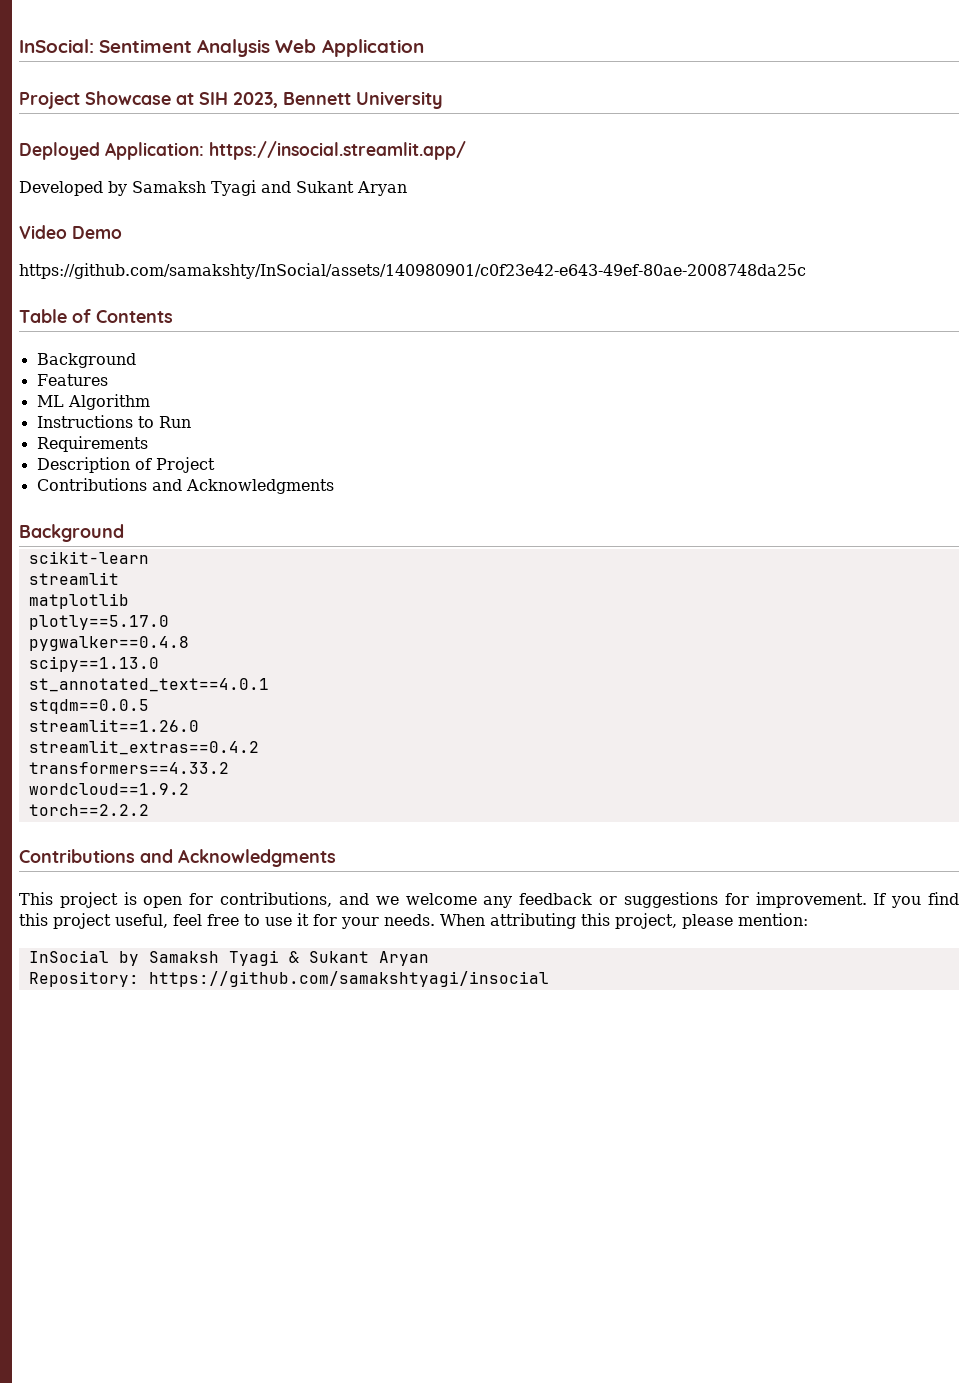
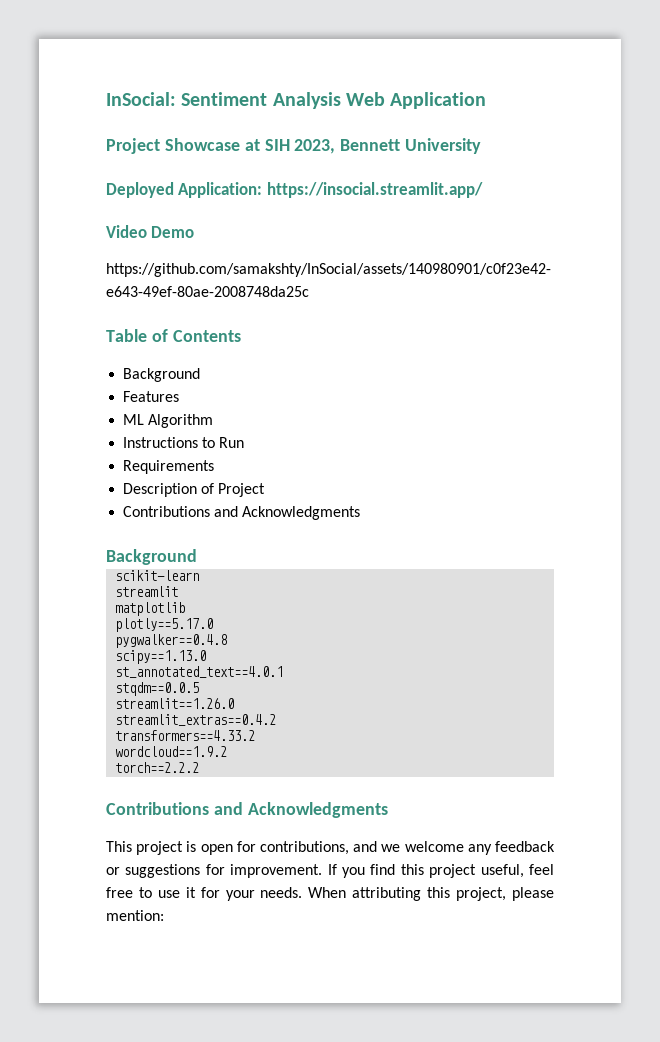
[19,180,407,196] // Developed by Samaksh Tyagi and Sukant Aryan -> (483, 190) none
[28,950,429,966] [28,971,549,987] // InSocial by Samaksh Tyagi & Sukant Aryan // Repository: https://github.com/samakshtyagi/insocial -> (164, 915) none

